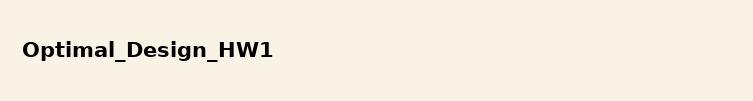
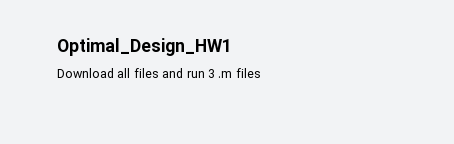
(274, 51) none -> [57,68,261,78] // Download all files and run 3 .m files

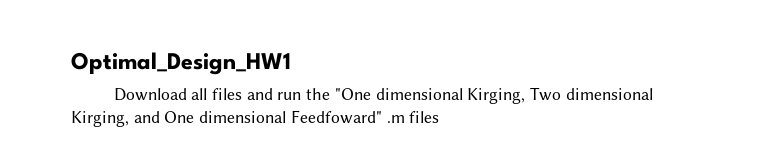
[207,69,215,78] 3 -> [306,87,653,104] [71,110,382,127] the "One dimensional Kirging, Two dimensional Kirging, and One dimensional Feedfoward"

